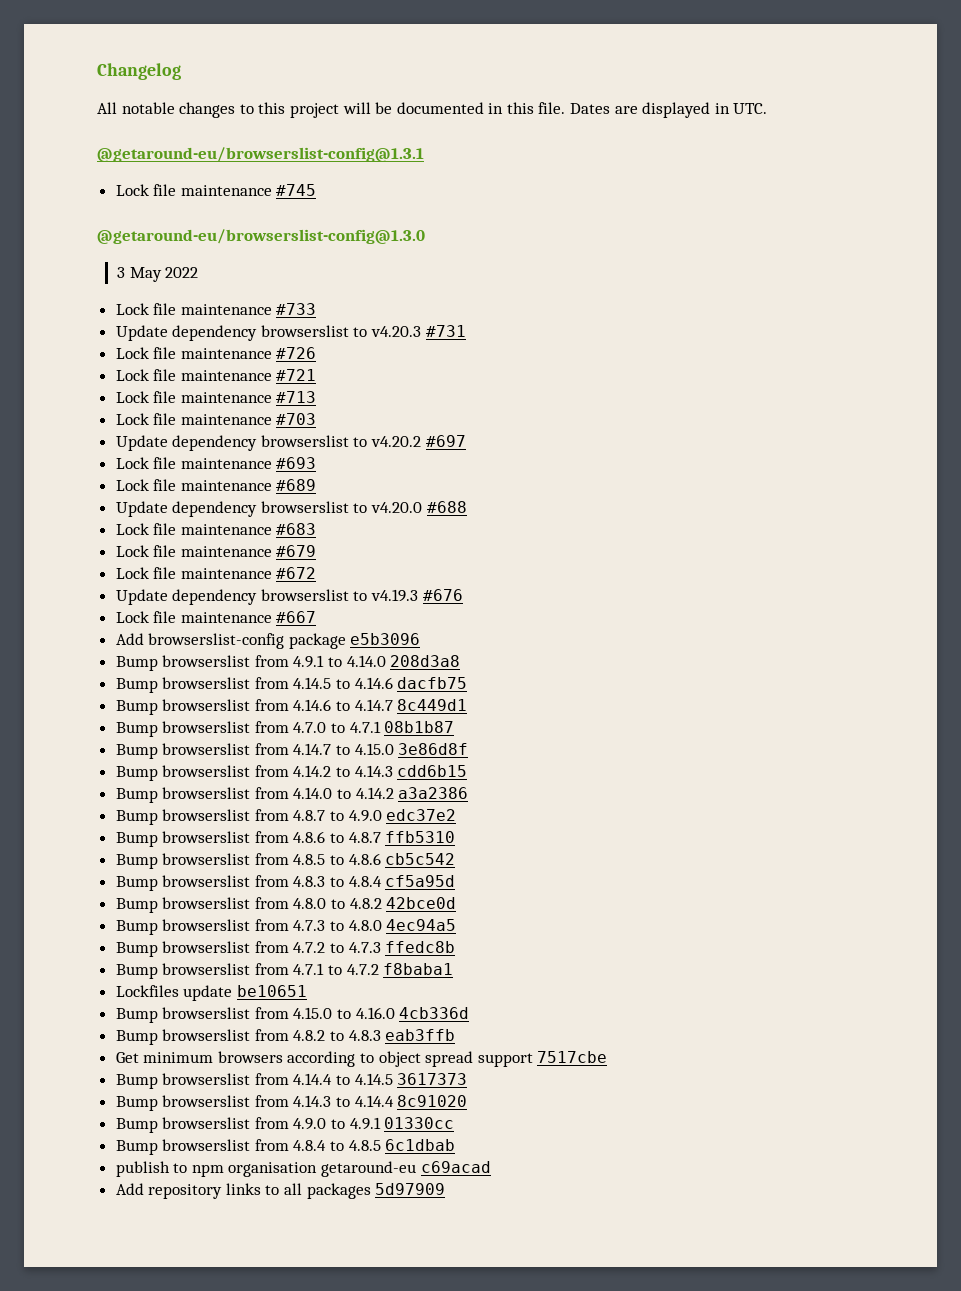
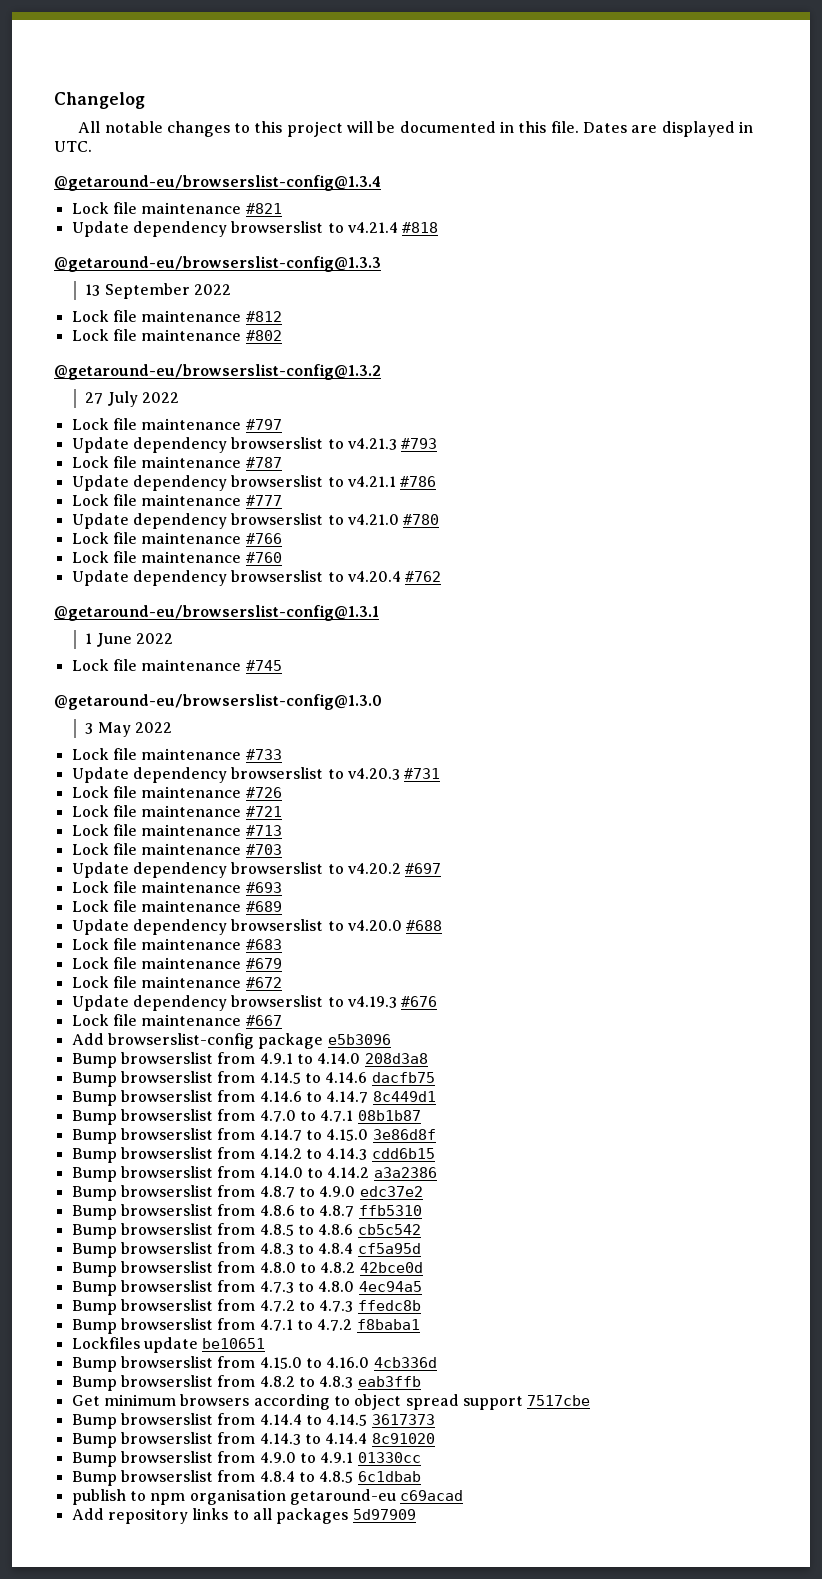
[97,147,424,162] @getaround-eu/browserslist-config@1.3.1 -> [54,175,381,191] [71,202,282,214] [71,221,439,237] [54,256,381,272] [85,283,231,299] [71,310,282,322] [71,329,282,341] [54,364,381,380] [85,391,179,407] [71,418,282,430] [71,437,438,453] [71,456,282,468] [71,475,437,491] [71,494,282,506] [71,513,440,529] [71,532,282,544] [71,551,282,563] [71,570,442,586] [54,605,379,621] [85,633,173,647] @getaround-eu/browserslist-config@1.3.4 // Lock file maintenance #821 // Update dependency browserslist to v4.21.4 #818 // @getaround-eu/browserslist-config@1.3.3 // 13 September 2022 // Lock file maintenance #812 // Lock file maintenance #802 // @getaround-eu/browserslist-config@1.3.2 // 27 July 2022 // Lock file maintenance #797 // Update dependency browserslist to v4.21.3 #793 // Lock file maintenance #787 // Update dependency browserslist to v4.21.1 #786 // Lock file maintenance #777 // Update dependency browserslist to v4.21.0 #780 // Lock file maintenance #766 // Lock file maintenance #760 // Update dependency browserslist to v4.20.4 #762 // @getaround-eu/browserslist-config@1.3.1 // 1 June 2022

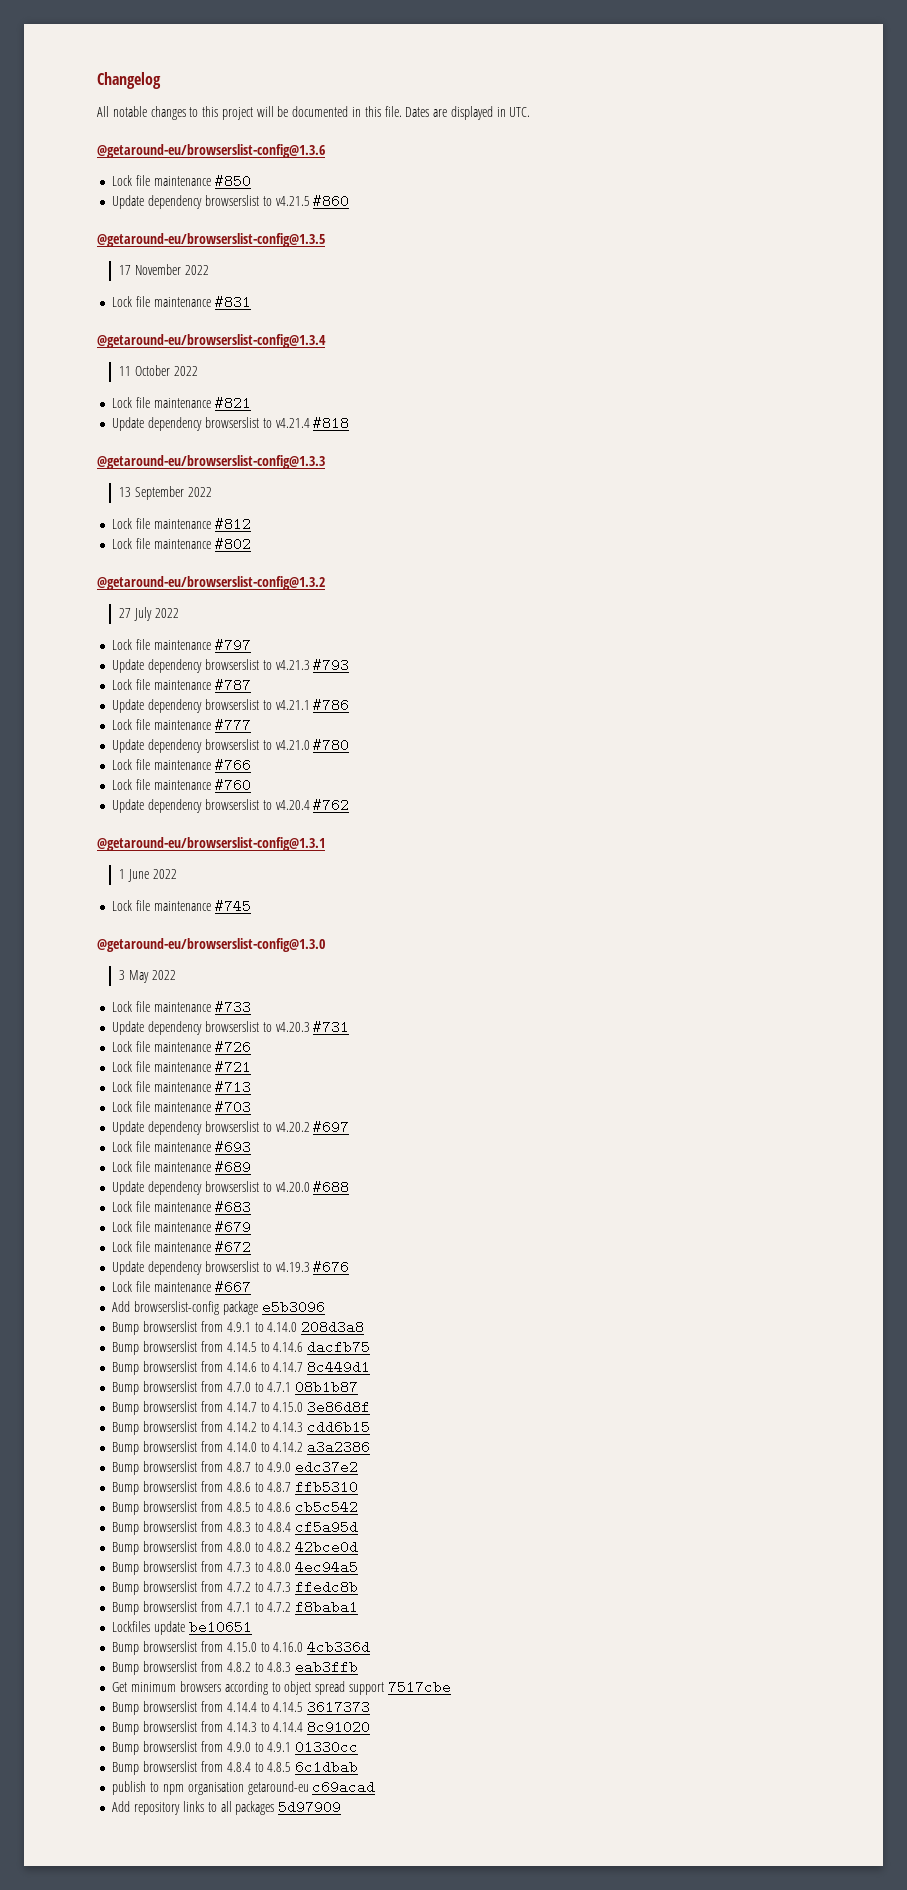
[54,175,381,191] @getaround-eu/browserslist-config@1.3.4 -> [97,144,325,158] [112,174,251,188] [112,194,350,209] [97,233,325,247] [119,264,209,275] [112,295,251,309] [97,334,326,348] [119,365,198,376] @getaround-eu/browserslist-config@1.3.6 // Lock file maintenance #850 // Update dependency browserslist to v4.21.5 #860 // @getaround-eu/browserslist-config@1.3.5 // 17 November 2022 // Lock file maintenance #831 // @getaround-eu/browserslist-config@1.3.4 // 11 October 2022

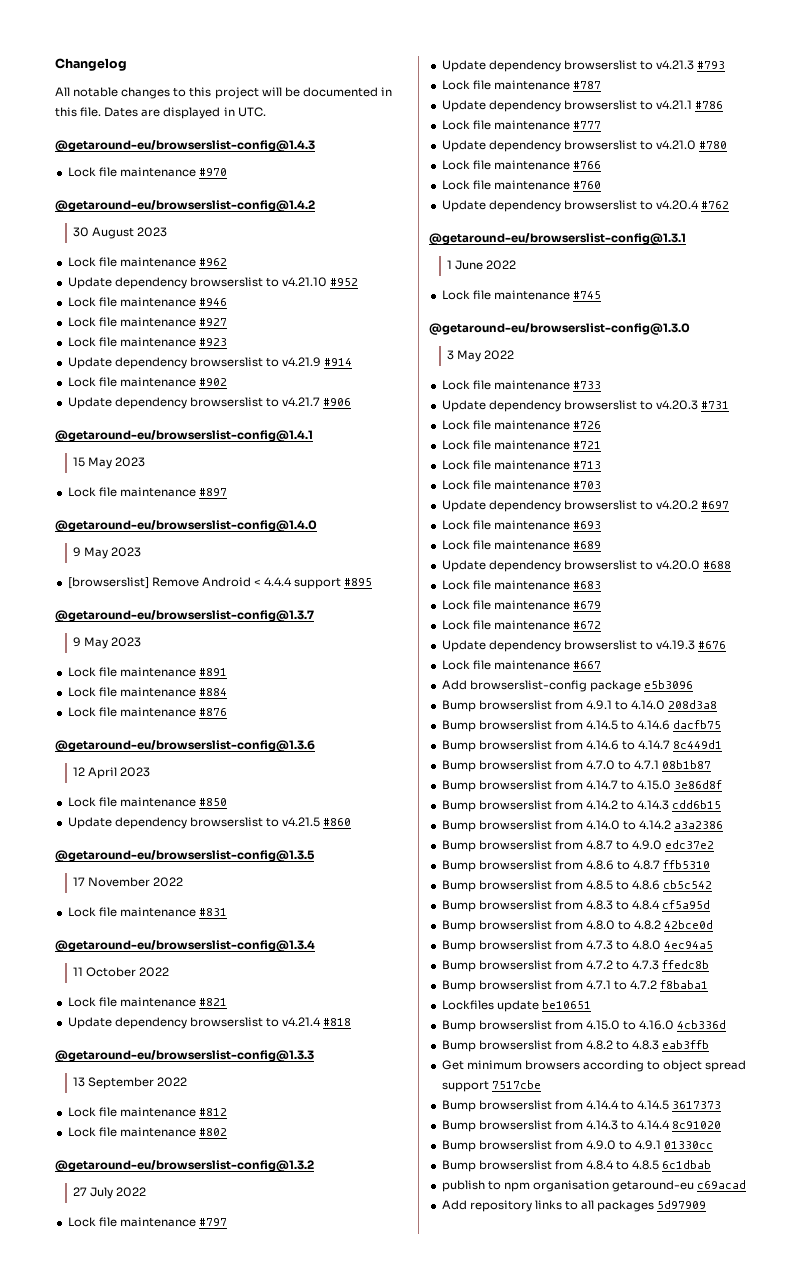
[97,144,325,158] @getaround-eu/browserslist-config@1.3.6 -> [55,140,315,152] [67,167,227,177] [55,200,315,212] [73,227,168,239] [67,257,227,267] [67,277,359,289] [67,297,227,307] [67,317,227,327] [67,337,227,347] [67,357,353,369] [67,377,227,387] [67,397,352,409] [55,430,313,442] [73,457,146,469] [67,487,227,497] [55,520,317,532] [73,547,142,559] [67,577,373,589] [55,610,314,622] [73,637,142,649] [67,667,227,677] [67,687,227,697] [67,707,227,717] [55,740,315,752] [73,767,151,779] @getaround-eu/browserslist-config@1.4.3 // Lock file maintenance #970 // @getaround-eu/browserslist-config@1.4.2 // 30 August 2023 // Lock file maintenance #962 // Update dependency browserslist to v4.21.10 #952 // Lock file maintenance #946 // Lock file maintenance #927 // Lock file maintenance #923 // Update dependency browserslist to v4.21.9 #914 // Lock file maintenance #902 // Update dependency browserslist to v4.21.7 #906 // @getaround-eu/browserslist-config@1.4.1 // 15 May 2023 // Lock file maintenance #897 // @getaround-eu/browserslist-config@1.4.0 // 9 May 2023 // [browserslist] Remove Android < 4.4.4 support #895 // @getaround-eu/browserslist-config@1.3.7 // 9 May 2023 // Lock file maintenance #891 // Lock file maintenance #884 // Lock file maintenance #876 // @getaround-eu/browserslist-config@1.3.6 // 12 April 2023

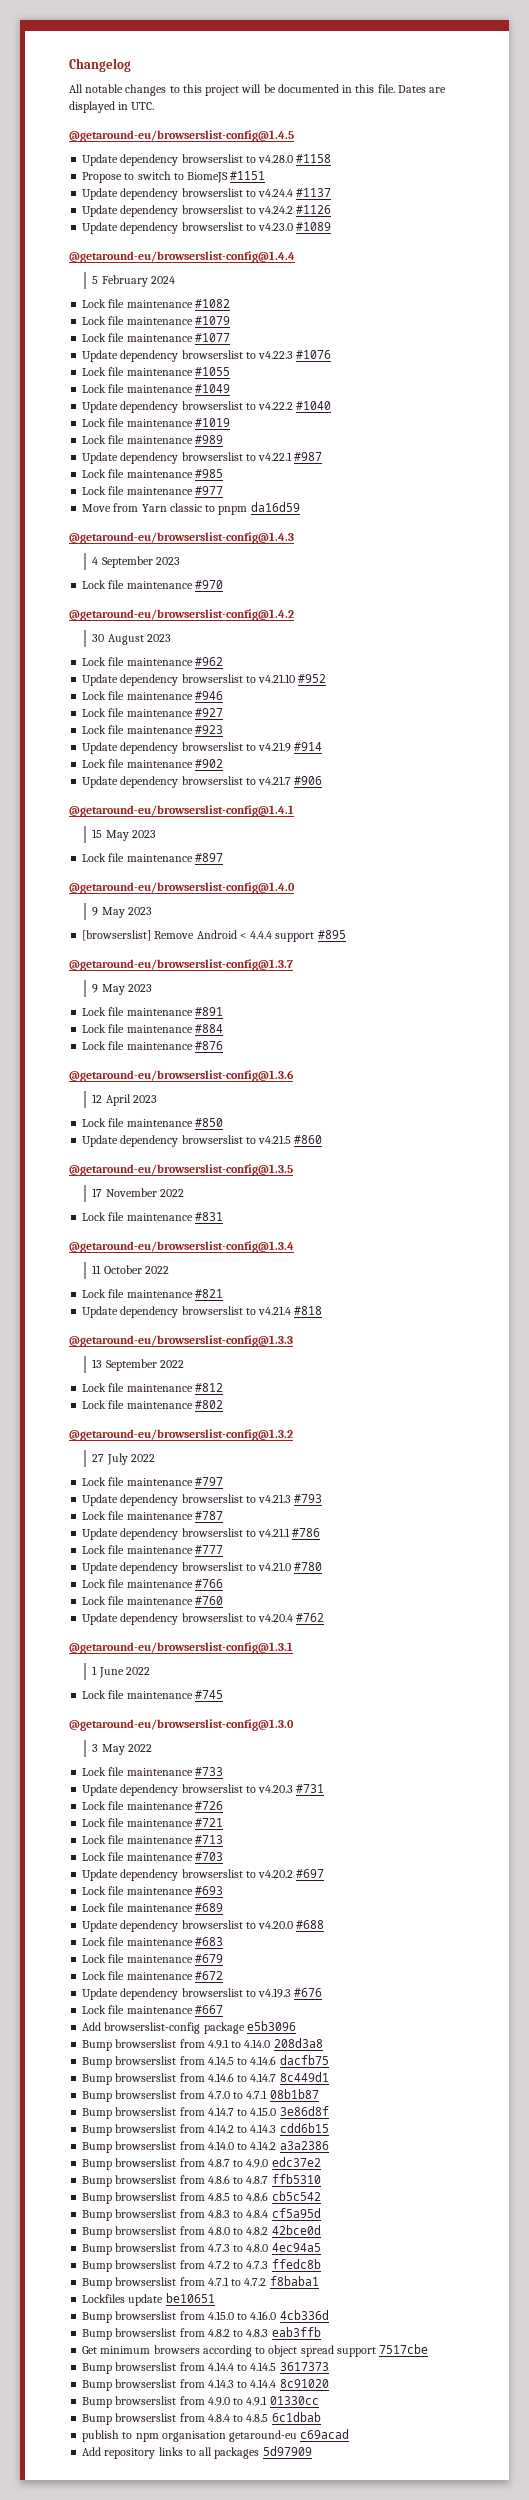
[55,140,315,152] @getaround-eu/browserslist-config@1.4.3 -> [69,130,294,142] [82,154,332,166] [82,171,266,183] [82,188,332,200] [82,205,332,217] [82,222,332,234] [69,251,295,263] [92,275,175,287] [82,299,230,308] [82,316,230,325] [82,333,230,342] [82,350,332,362] [82,367,230,376] [82,384,230,393] [82,401,332,413] [82,418,230,427] [82,435,223,444] [82,452,323,464] [82,469,223,478] [82,486,223,495] [82,502,300,515] [69,532,294,544] [92,556,180,568] @getaround-eu/browserslist-config@1.4.5 // Update dependency browserslist to v4.28.0 #1158 // Propose to switch to BiomeJS #1151 // Update dependency browserslist to v4.24.4 #1137 // Update dependency browserslist to v4.24.2 #1126 // Update dependency browserslist to v4.23.0 #1089 // @getaround-eu/browserslist-config@1.4.4 // 5 February 2024 // Lock file maintenance #1082 // Lock file maintenance #1079 // Lock file maintenance #1077 // Update dependency browserslist to v4.22.3 #1076 // Lock file maintenance #1055 // Lock file maintenance #1049 // Update dependency browserslist to v4.22.2 #1040 // Lock file maintenance #1019 // Lock file maintenance #989 // Update dependency browserslist to v4.22.1 #987 // Lock file maintenance #985 // Lock file maintenance #977 // Move from Yarn classic to pnpm da16d59 // @getaround-eu/browserslist-config@1.4.3 // 4 September 2023

